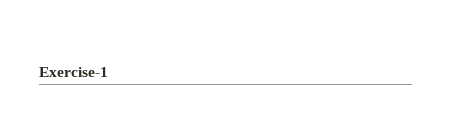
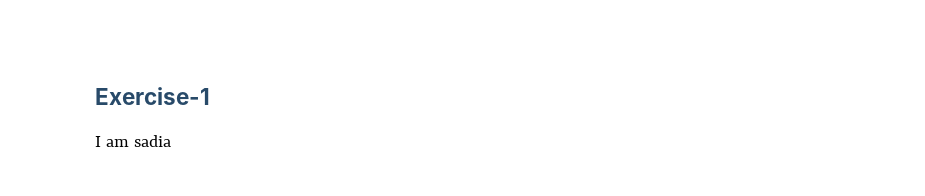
(108, 72) none -> [95,135,171,147] // I am sadia

